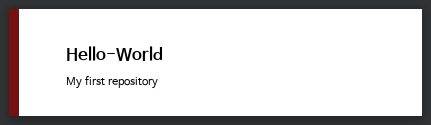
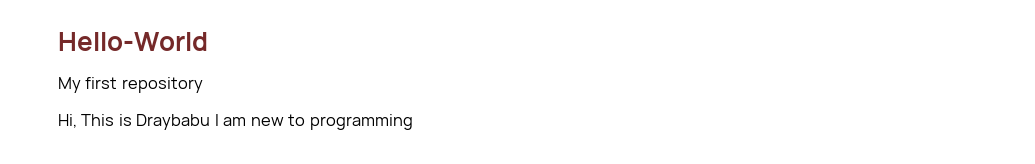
(158, 83) none -> [58,114,413,130] // Hi, This is Draybabu I am new to programming

